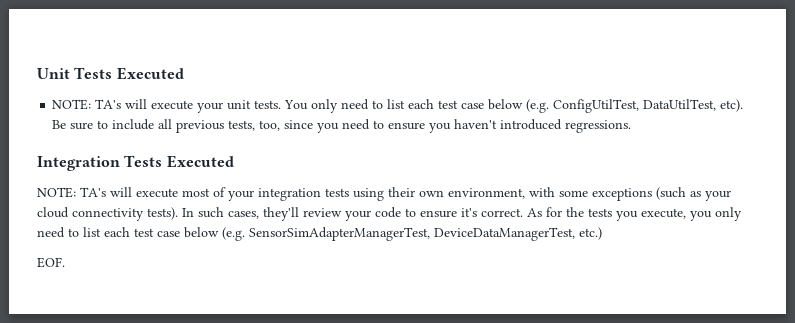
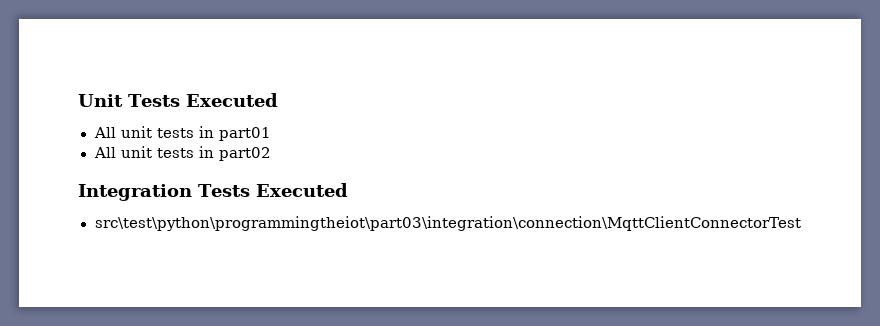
[52,99,744,113] [52,119,632,133] [37,155,234,171] [37,187,731,201] [37,207,742,221] [37,227,602,241] [37,257,65,268] NOTE: TA's will execute your unit tests. You only need to list each test case below (e.g. ConfigUtilTest, DataUtilTest, etc). Be sure to include all previous tests, too, since you need to ensure you haven't introduced regressions. // Integration Tests Executed // NOTE: TA's will execute most of your integration tests using their own environment, with some exceptions (such as your cloud connectivity tests). In such cases, they'll review your code to ensure it's correct. As for the tests you execute, you only need to list each test case below (e.g. SensorSimAdapterManagerTest, DeviceDataManagerTest, etc.) // EOF. -> [93,126,271,141] [93,146,271,161] [78,183,348,201] [94,216,802,231] All unit tests in part01 // All unit tests in part02 // Integration Tests Executed // src\test\python\programmingtheiot\part03\integration\connection\MqttClientConnectorTest

